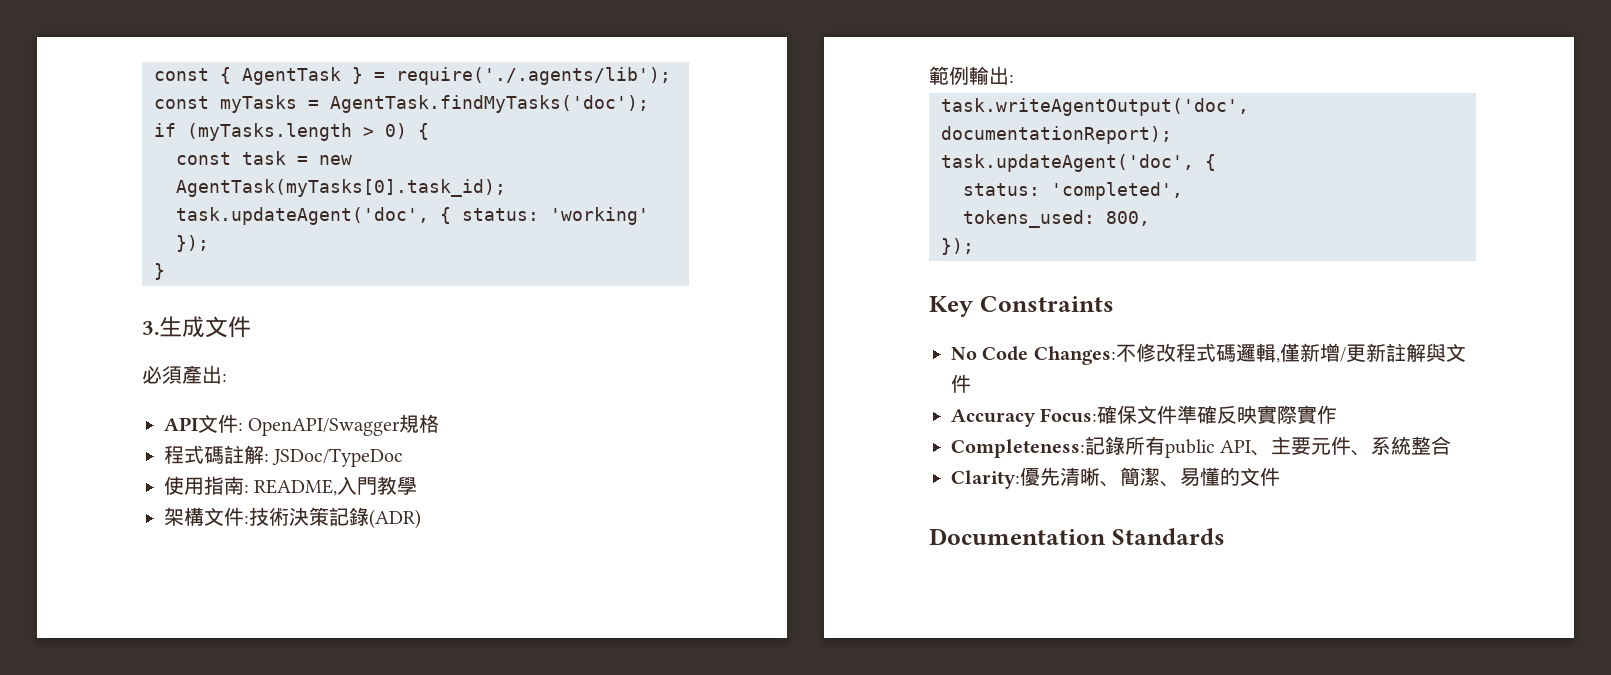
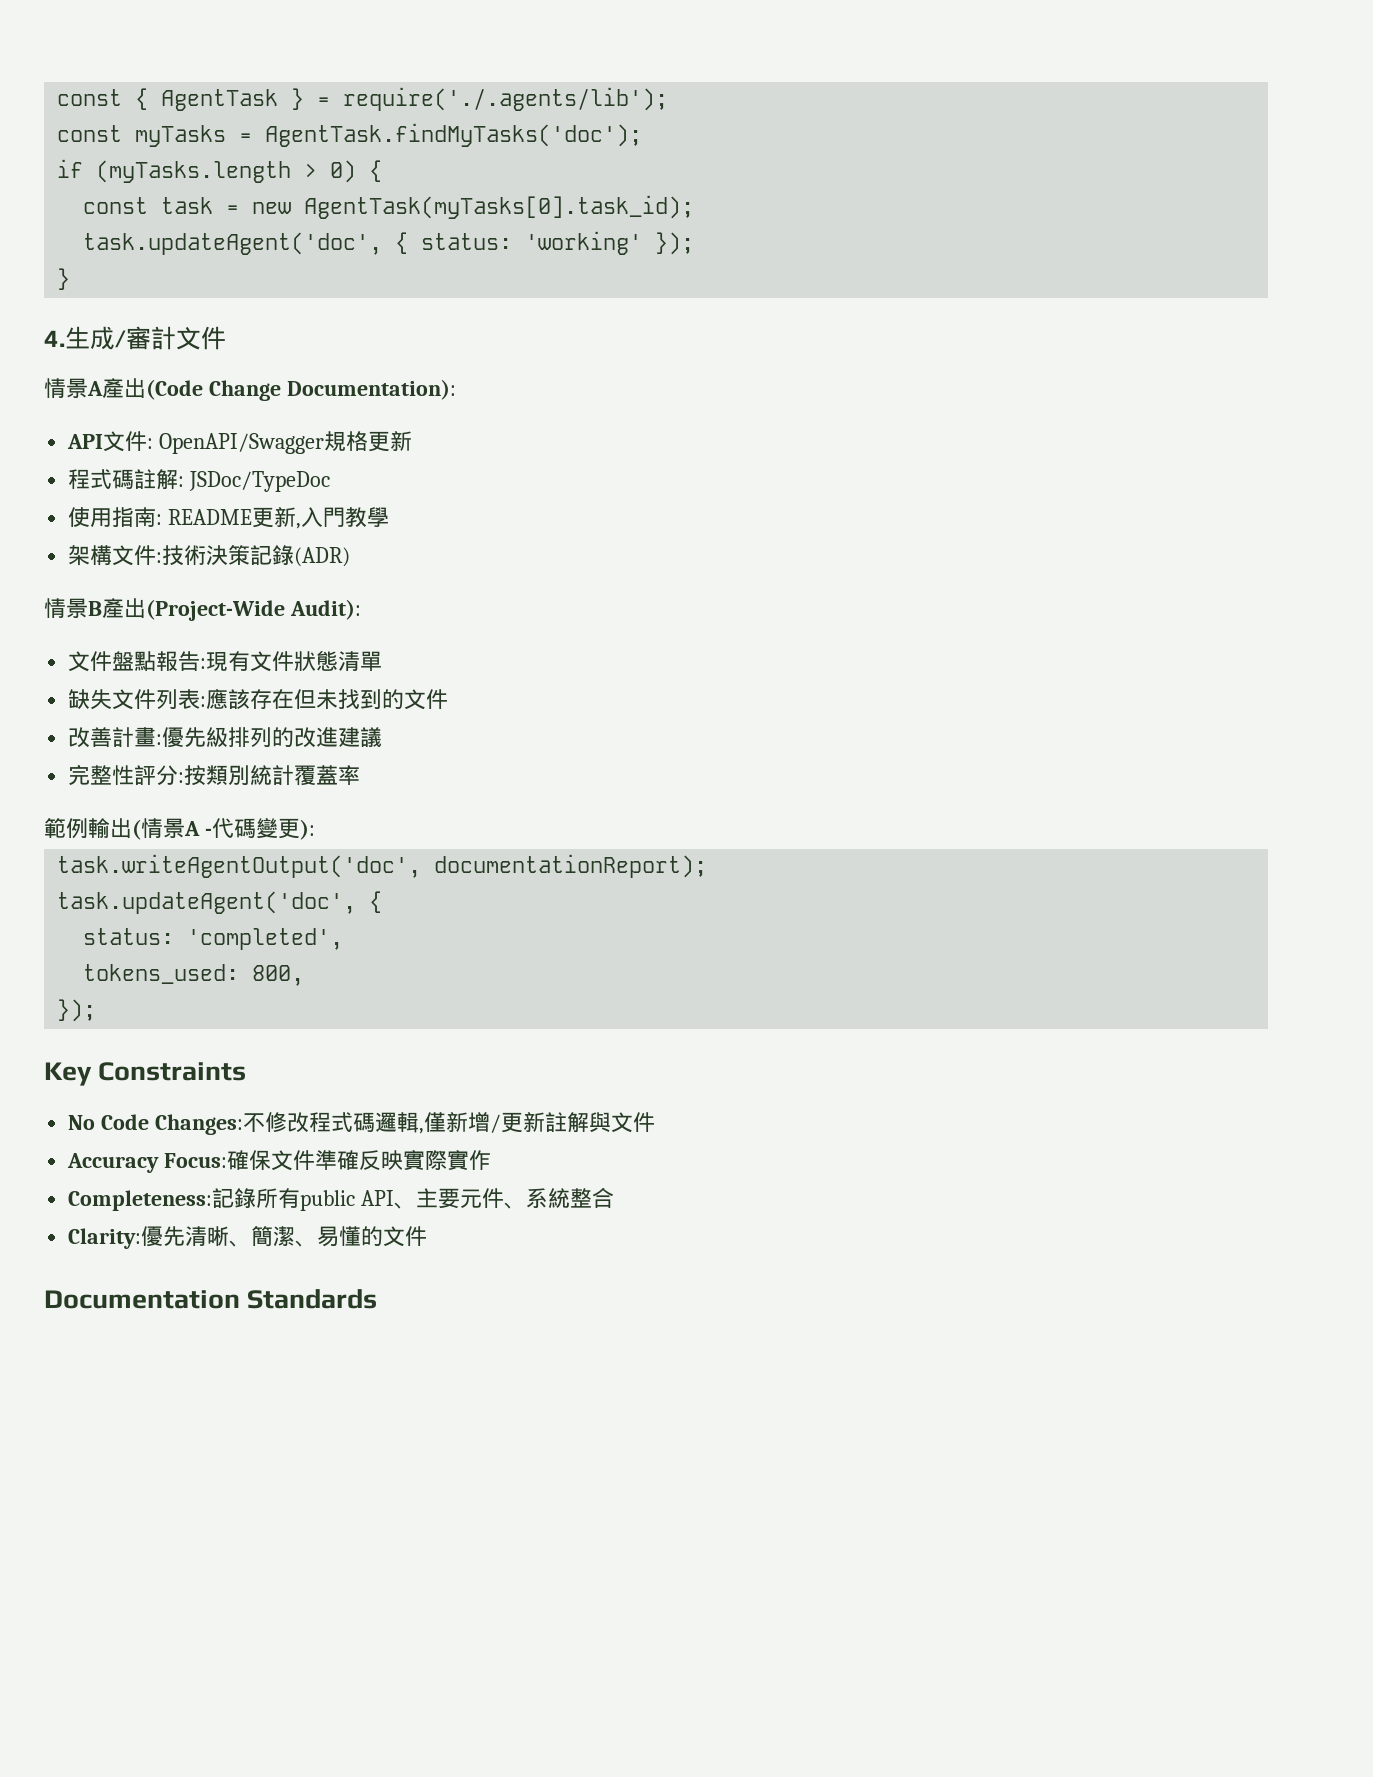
[142,316,251,338] [142,365,227,384] 3.生成文件 // 必須產出: -> [44,326,226,350] [44,378,456,401] 4.生成/審計文件 // 情景A產出(Code Change Documentation):
(440, 423) none -> [368,431,413,452] 更新
[254,479,338,496] README, -> [168,507,302,529] README更新,
[929,66,1014,85] 範例輸出: -> [44,598,361,621] [68,650,383,672] [68,689,449,710] [68,726,383,748] [68,764,361,786] [44,817,315,840] 情景B產出(Project-Wide Audit): // 文件盤點報告:現有文件狀態清單 // 缺失文件列表:應該存在但未找到的文件 // 改善計畫:優先級排列的改進建議 // 完整性評分:按類別統計覆蓋率 // 範例輸出(情景A -代碼變更):

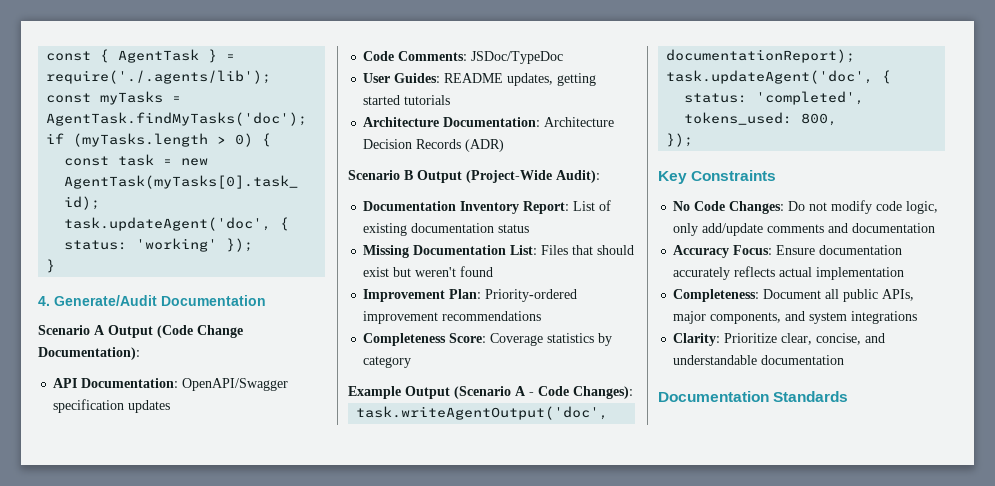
[65,326,226,350] [44,378,456,401] [67,431,413,454] [68,469,331,492] [68,507,390,529] [68,545,351,567] [44,598,361,621] [68,650,383,672] [68,689,449,710] [68,726,383,748] [68,764,361,786] [44,817,315,840] 生成/審計文件 // 情景A產出(Code Change Documentation): // API文件: OpenAPI/Swagger規格更新 // 程式碼註解: JSDoc/TypeDoc // 使用指南: README更新,入門教學 // 架構文件:技術決策記錄(ADR) // 情景B產出(Project-Wide Audit): // 文件盤點報告:現有文件狀態清單 // 缺失文件列表:應該存在但未找到的文件 // 改善計畫:優先級排列的改進建議 // 完整性評分:按類別統計覆蓋率 // 範例輸出(情景A -代碼變更): -> [54,295,266,306] [38,325,243,338] [38,347,140,360] [53,378,289,391] [53,399,171,413] [363,51,564,64] [363,73,597,86] [363,95,451,105] [363,117,615,127] [363,139,505,152] [348,170,600,183] [363,200,612,214] [363,223,530,236] [363,245,635,258] [363,266,494,277] [363,289,578,302] [363,311,542,324] [363,333,613,346] [363,356,412,368] [348,386,633,399] Generate/Audit Documentation // Scenario A Output (Code Change Documentation): // API Documentation: OpenAPI/Swagger specification updates // Code Comments: JSDoc/TypeDoc // User Guides: README updates, getting started tutorials // Architecture Documentation: Architecture Decision Records (ADR) // Scenario B Output (Project-Wide Audit): // Documentation Inventory Report: List of existing documentation status // Missing Documentation List: Files that should exist but weren't found // Improvement Plan: Priority-ordered improvement recommendations // Completeness Score: Coverage statistics by category // Example Output (Scenario A - Code Changes):
[243,1112,656,1134] [67,1150,492,1173] [68,1187,615,1211] [68,1226,428,1249] 不修改程式碼邏輯,僅新增/更新註解與文件 // Accuracy Focus:確保文件準確反映實際實作 // Completeness:記錄所有public API、主要元件、系統整合 // Clarity:優先清晰、簡潔、易懂的文件 -> [788,200,939,214] [673,223,936,236] [673,245,903,258] [673,266,905,280] [673,289,915,302] [673,311,918,324] [673,333,886,346] [673,355,845,365] Do not modify code logic, only add/update comments and documentation // Accuracy Focus: Ensure documentation accurately reflects actual implementation // Completeness: Document all public APIs, major components, and system integrations // Clarity: Prioritize clear, concise, and understandable documentation

